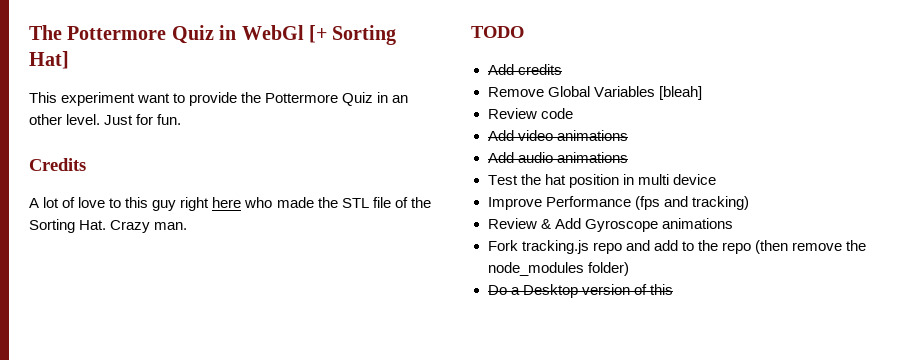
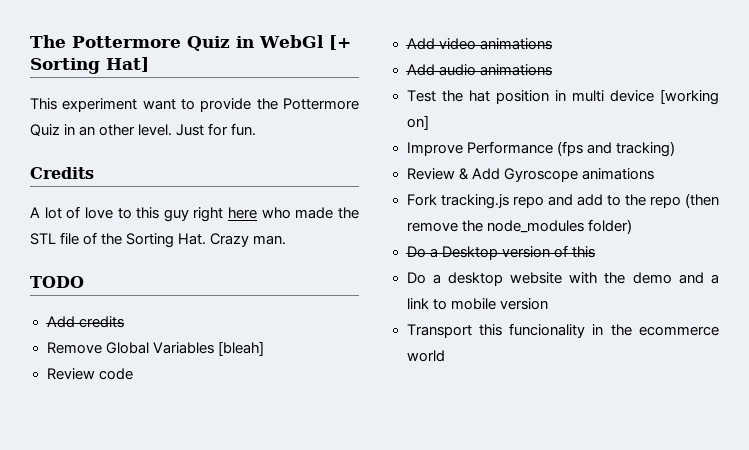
(716, 179) none -> [660,89,719,105] [406,115,429,130] [working on]
(673, 289) none -> [406,272,719,286] [406,298,548,310] [406,323,719,338] [406,350,445,362] // Do a desktop website with the demo and a link to mobile version // Transport this funcionality in the ecommerce world

